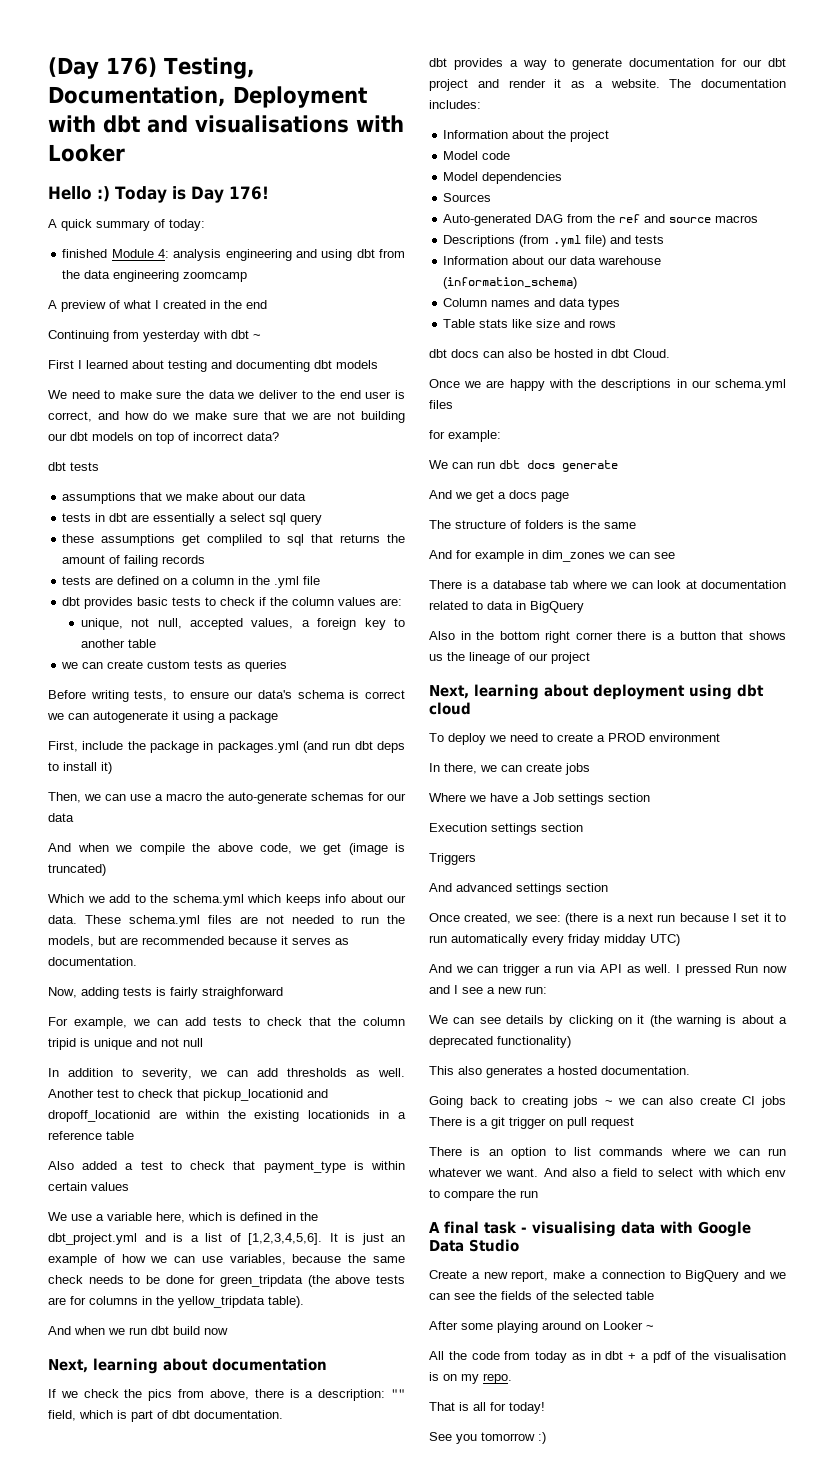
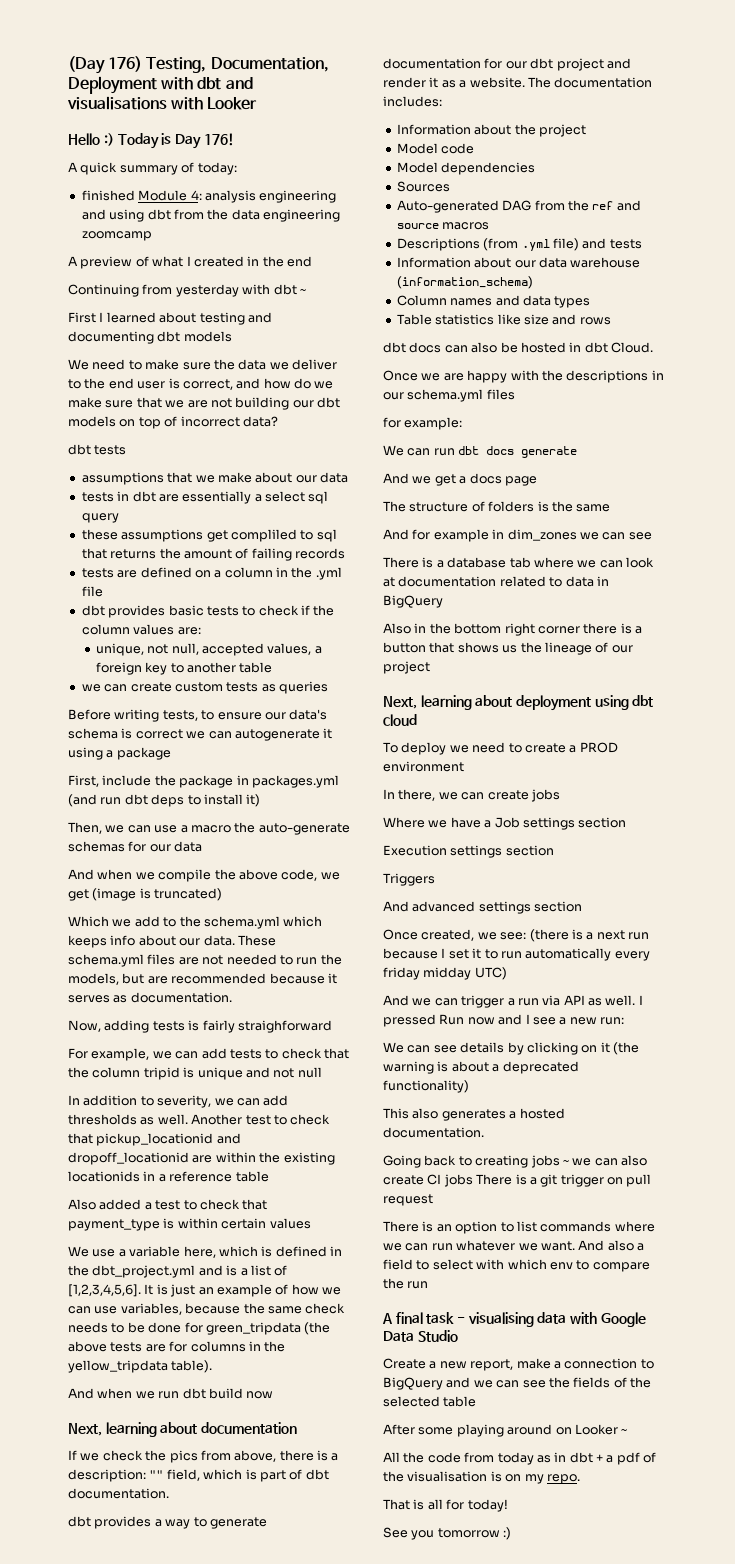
[479,319,509,328] stats -> [435,314,495,325] statistics

